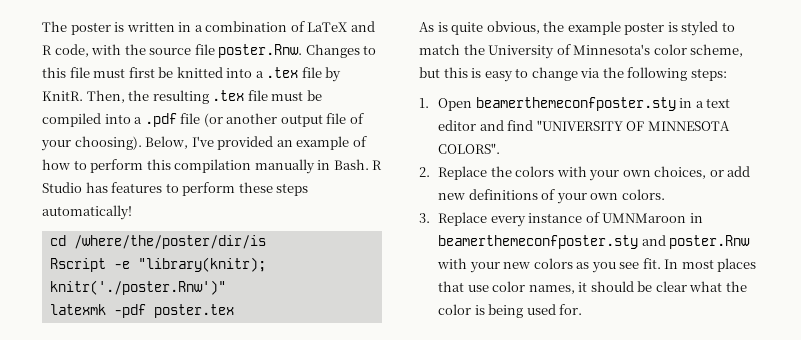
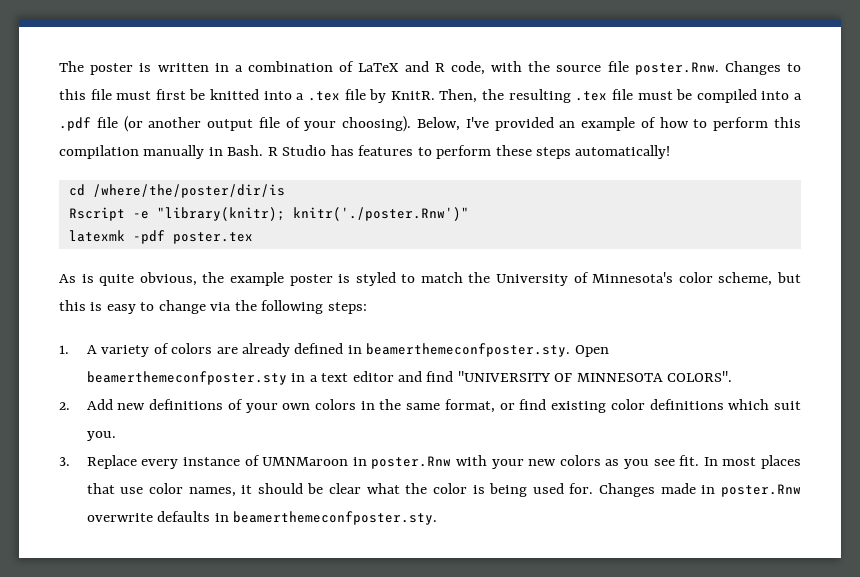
(429, 103) none -> [86,343,571,357] A variety of colors are already defined in beamerthemeconfposter.sty.
[438,166,751,181] Replace the colors with your own choices, or add -> [86,399,113,410] Add
[621,189,665,200] colors. -> [315,399,801,413] [86,431,116,441] colors in the same format, or find existing color definitions which suit you.
[438,235,666,249] beamerthemeconfposter.sty and -> (367, 461) none
(583, 309) none -> [599,483,801,497] [86,511,438,525] Changes made in poster.Rnw overwrite defaults in beamerthemeconfposter.sty.

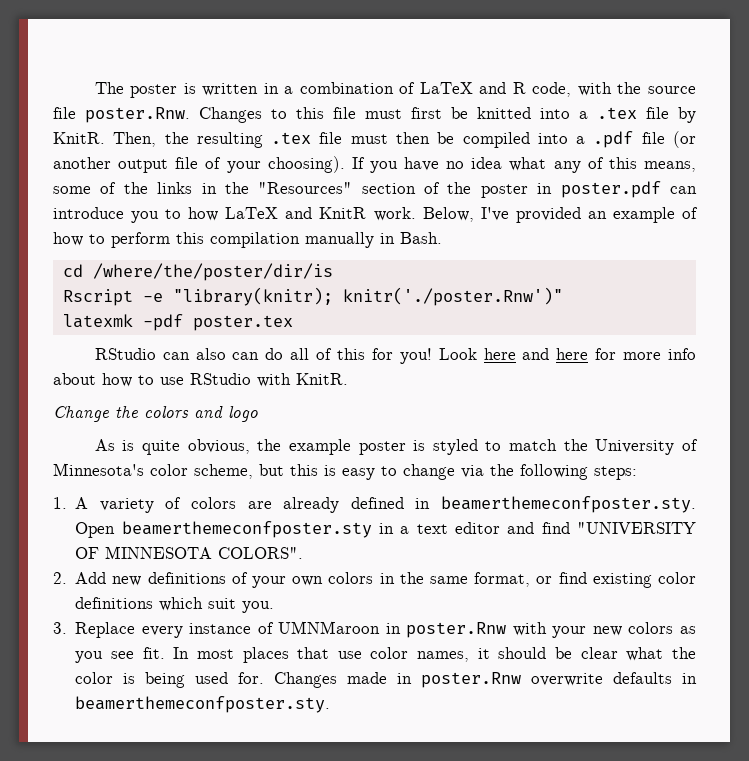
(673, 95) none -> [395,132,430,144] then
(412, 124) none -> [351,157,696,173] [53,181,697,198] [53,207,416,223] If you have no idea what any of this means, some of the links in the "Resources" section of the poster in poster.pdf can introduce you to how LaTeX and KnitR work.
[267,145,671,159] R Studio has features to perform these steps automatically! -> (442, 238) none
(253, 238) none -> [94,348,696,364] [53,373,348,387] [53,406,258,422] // RStudio can also can do all of this for you! Look here and here for more info about how to use RStudio with KnitR. // Change the colors and logo

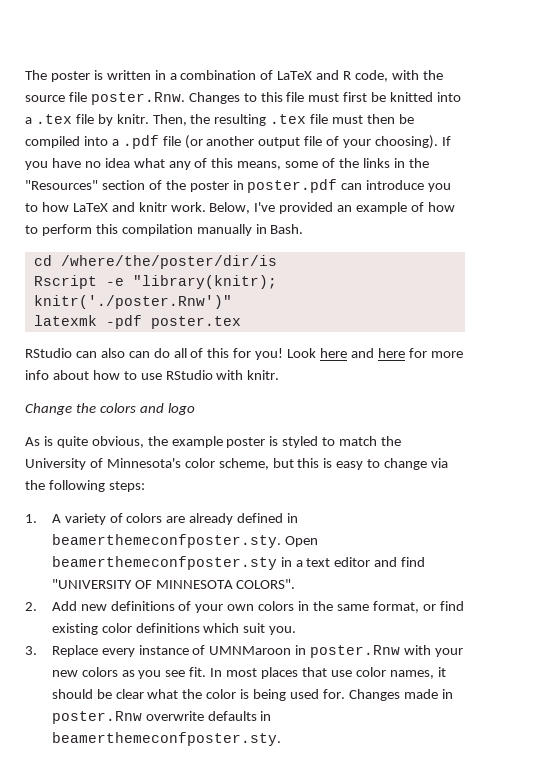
[53,132,105,144] KnitR. -> [116,114,149,124] knitr.
[319,207,367,219] KnitR -> [138,202,167,212] knitr
[296,373,348,385] KnitR. -> [247,370,280,380] knitr.

